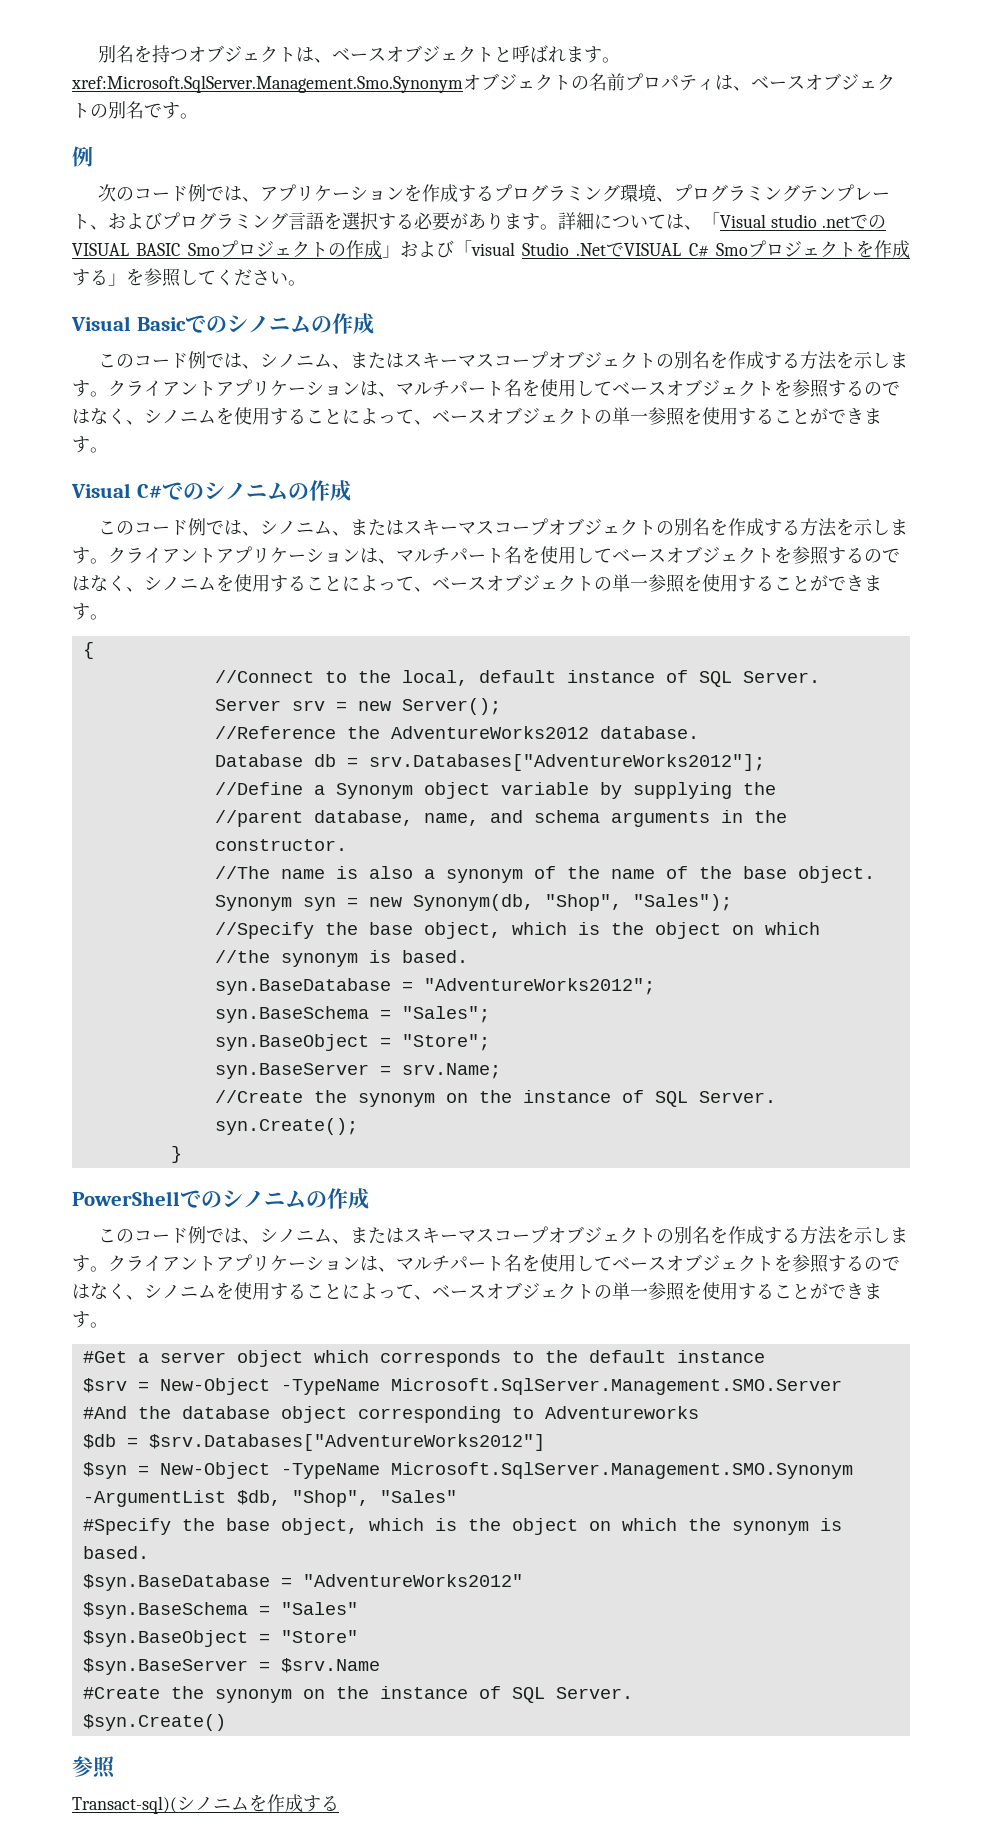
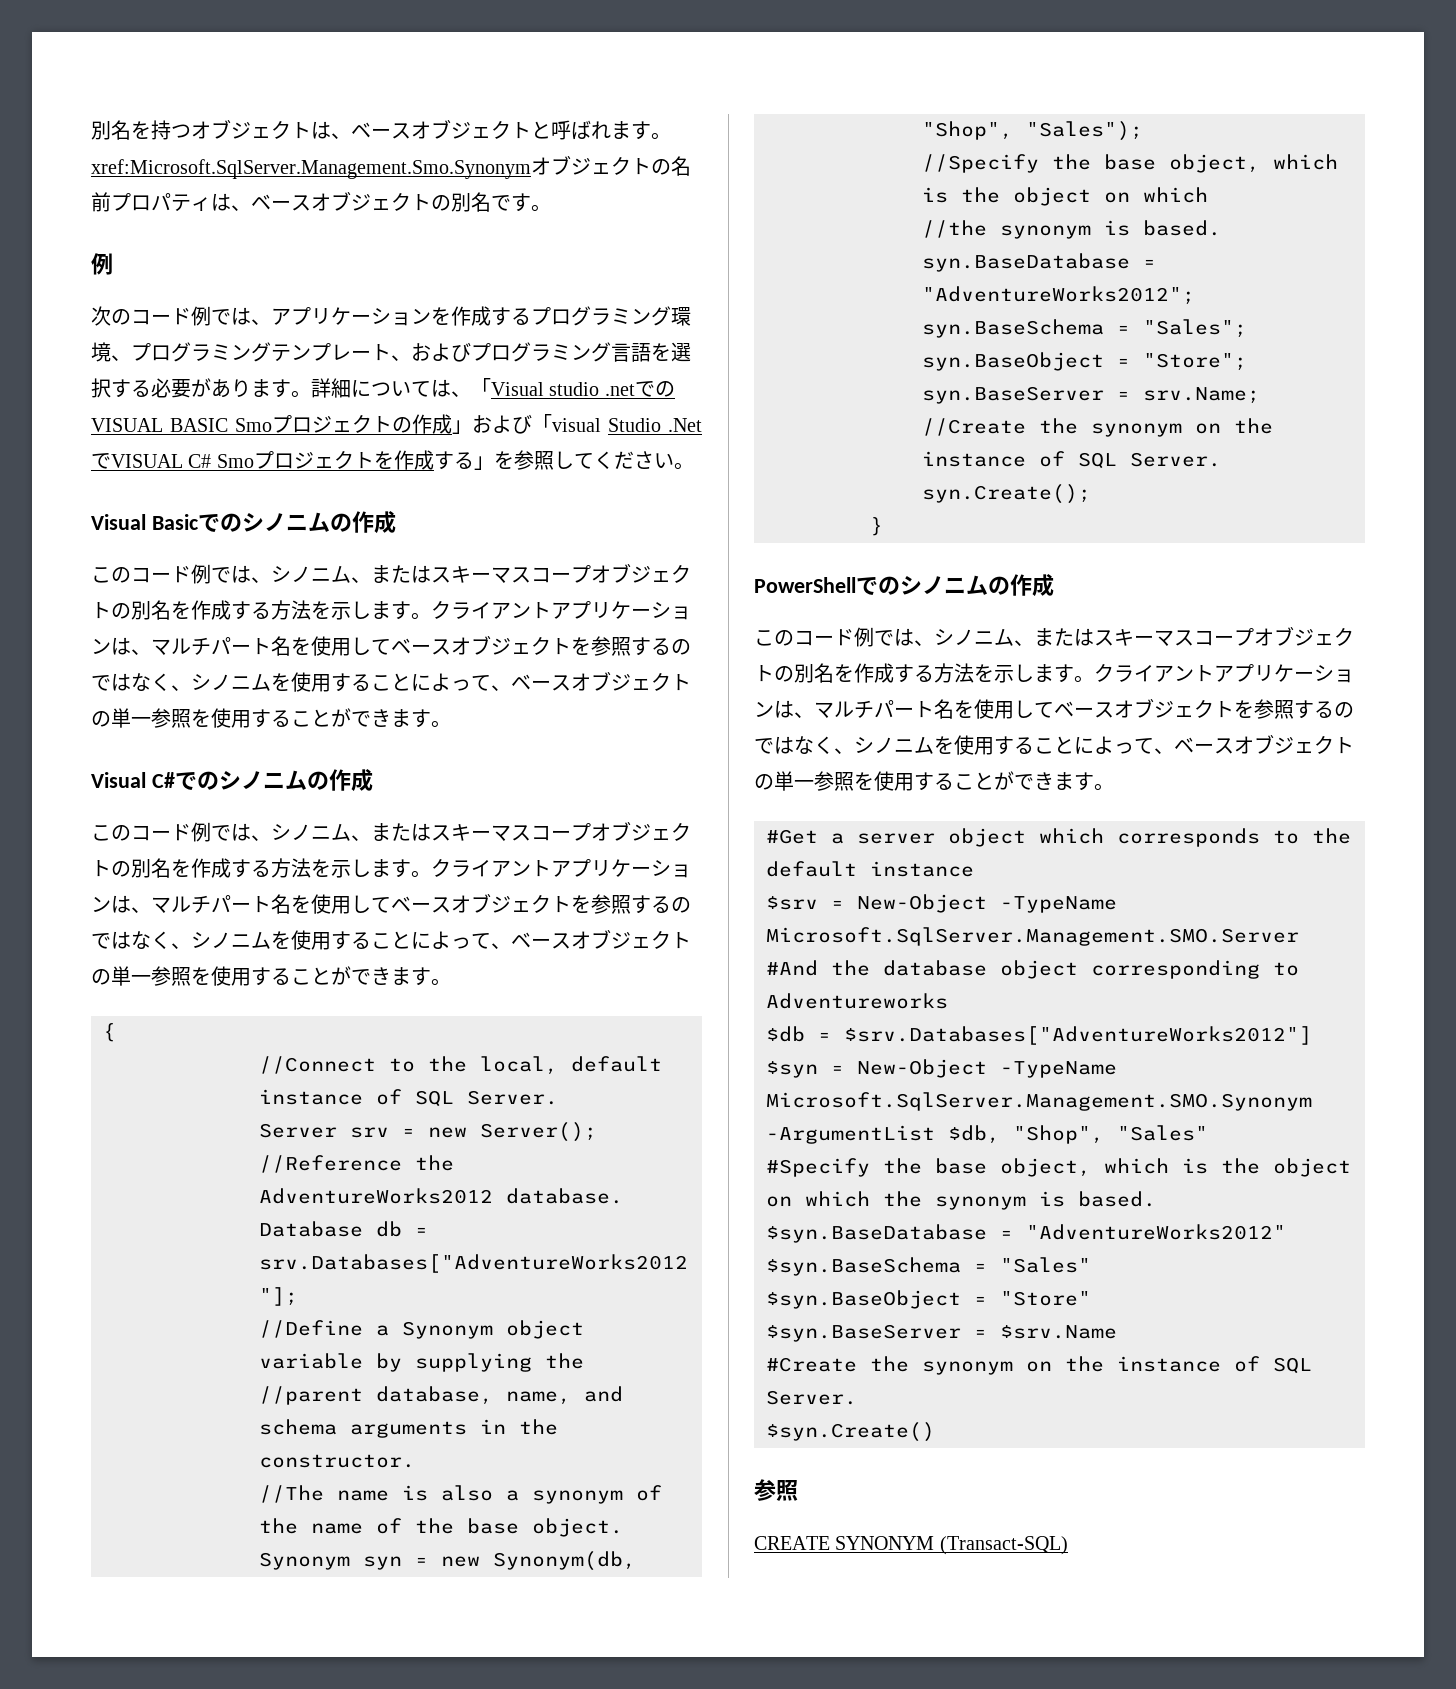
[72,1794,339,1814] Transact-sql)(シノニムを作成する -> [754,1536,1068,1555] CREATE SYNONYM (Transact-SQL)

